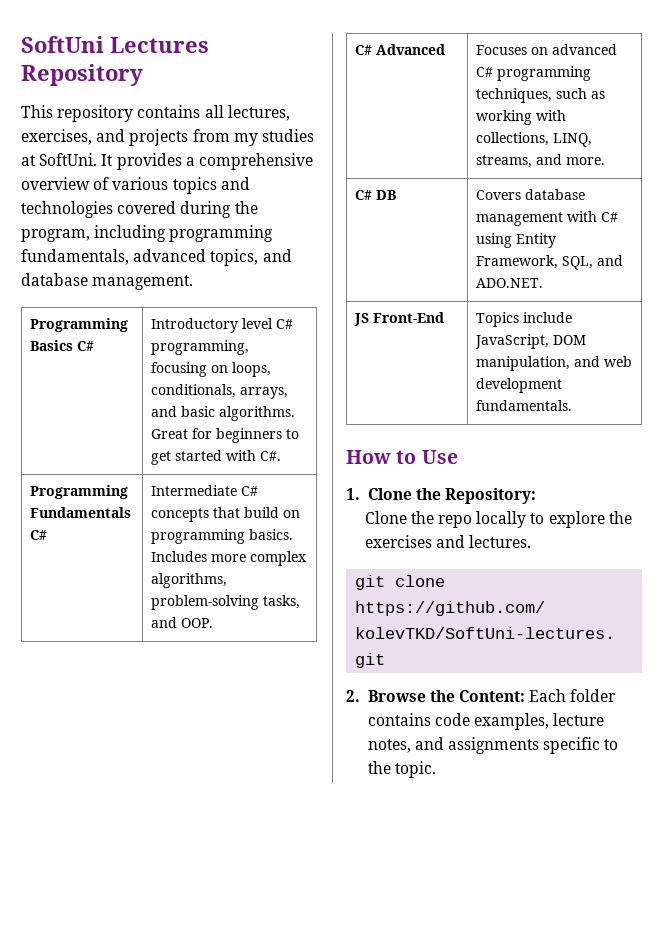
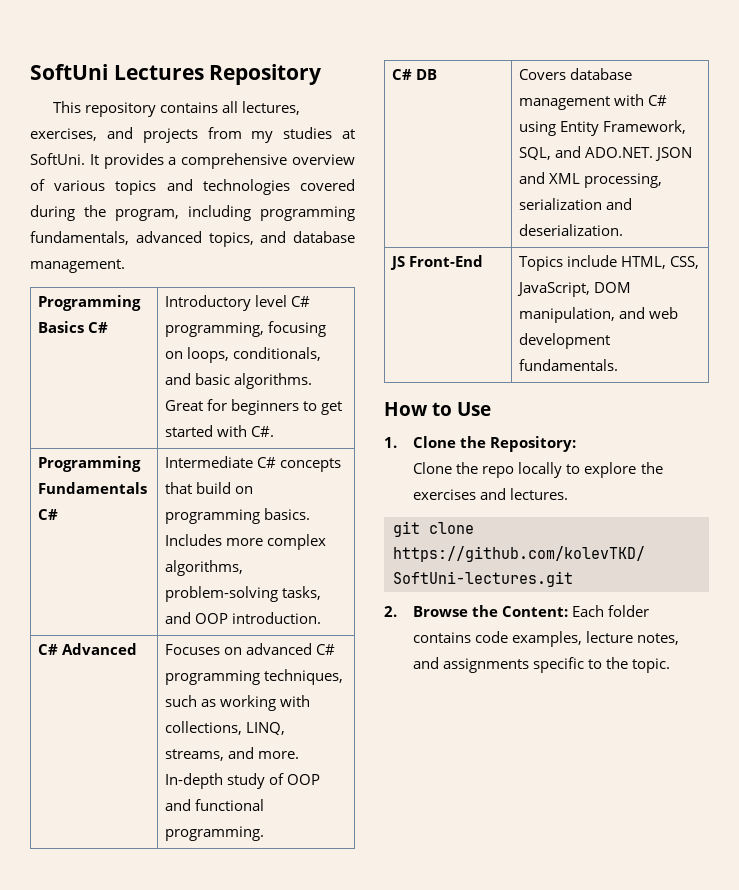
[239,387,288,399] arrays, -> (321, 354) none
[180,618,213,628] OOP. -> [194,612,321,624] OOP introduction.
(605, 161) none -> [164,773,320,789] [164,799,264,811] [164,826,264,841] In-depth study of OOP and functional programming.
(543, 283) none -> [654,147,692,161] [518,172,662,188] [518,198,632,210] [518,224,623,236] JSON and XML processing, serialization and deserialization.
(572, 317) none -> [620,256,699,269] HTML, CSS,

